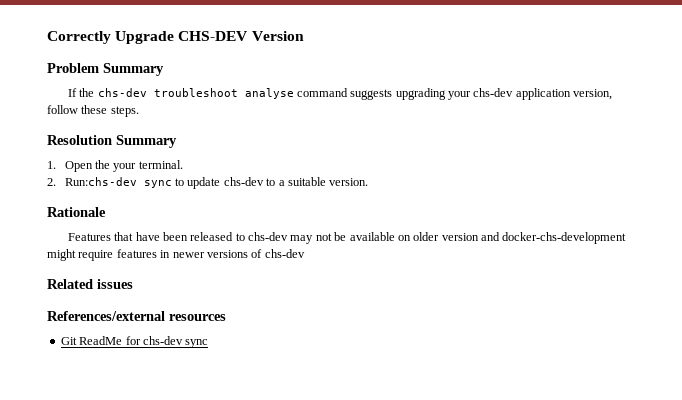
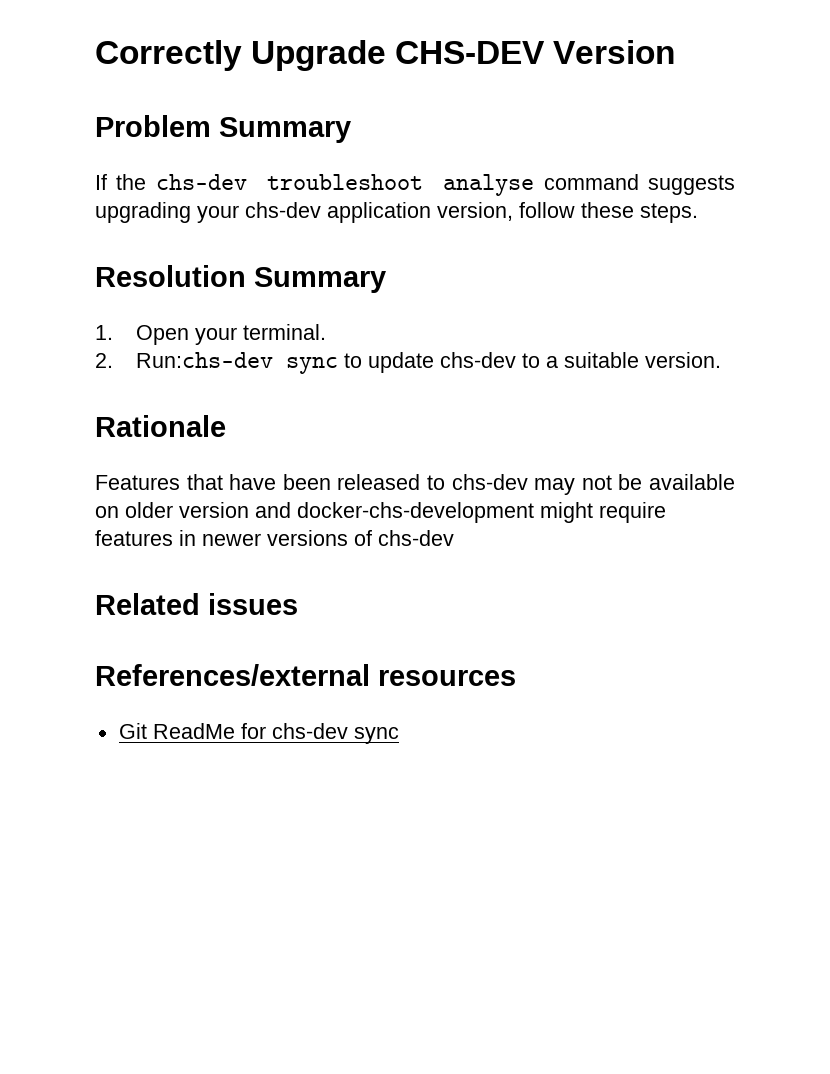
[95,160,111,169] the -> (189, 335) none

